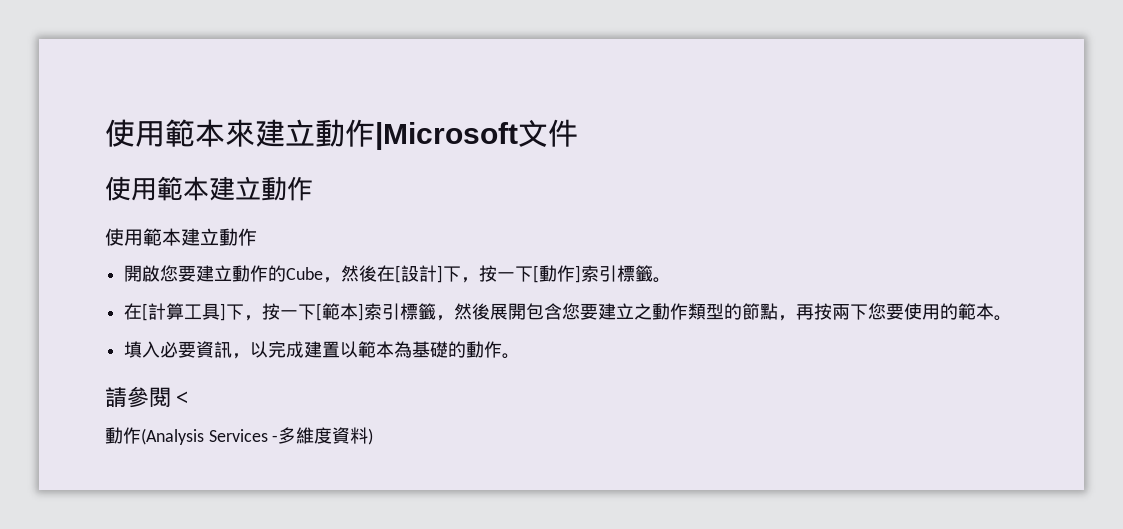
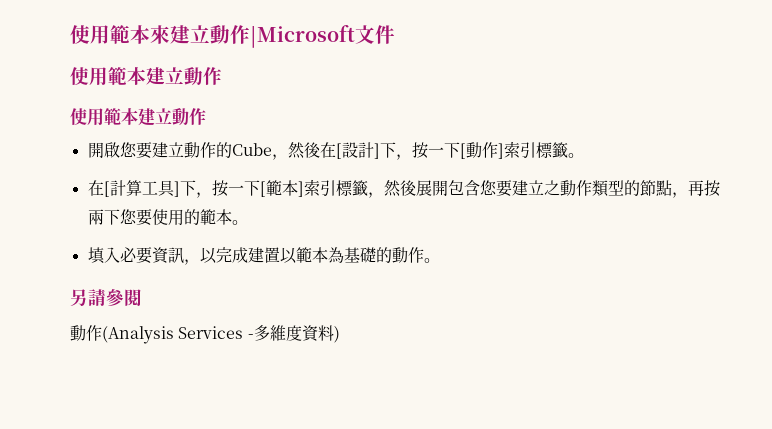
(521, 356) none -> [70,289,88,306] 另
[171,391,193,405] ＜ -> (142, 298) none

